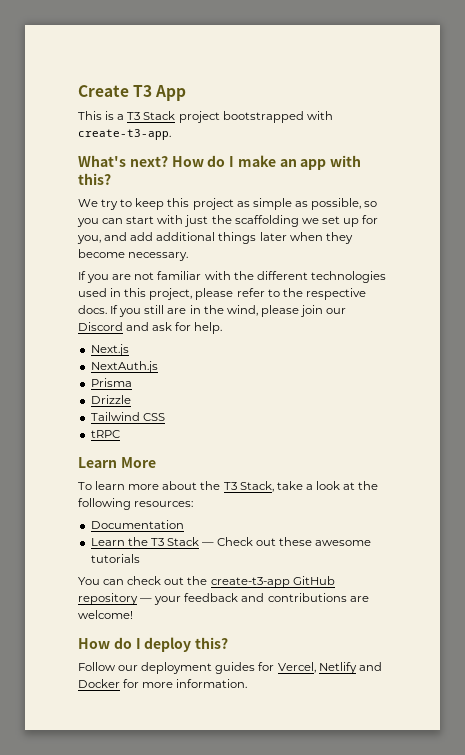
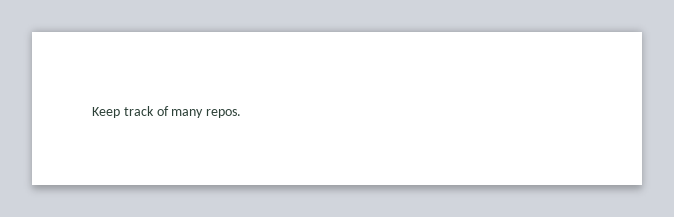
[78,85,187,101] [78,111,333,123] [78,129,171,140] [78,155,362,170] [78,173,111,185] [78,198,378,210] [77,215,379,227] [77,232,353,244] [78,249,189,261] [78,271,386,283] [78,288,366,300] [78,305,347,317] [78,322,223,334] [90,344,129,356] [90,361,158,373] [90,378,132,387] [90,395,131,404] [90,412,165,421] [90,430,120,438] [78,457,156,468] [78,481,379,492] [78,498,194,510] [90,520,184,529] [90,537,372,546] [90,554,140,563] [78,576,335,588] [78,593,369,605] [78,610,133,619] [78,637,229,652] [78,662,382,674] [78,679,248,688] Create T3 App // This is a T3 Stack project bootstrapped with create-t3-app. // What's next? How do I make an app with this? // We try to keep this project as simple as possible, so you can start with just the scaffolding we set up for you, and add additional things later when they become necessary. // If you are not familiar with the different technologies used in this project, please refer to the respective docs. If you still are in the wind, please join our Discord and ask for help. // Next.js // NextAuth.js // Prisma // Drizzle // Tailwind CSS // tRPC // Learn More // To learn more about the T3 Stack, take a look at the following resources: // Documentation // Learn the T3 Stack — Check out these awesome tutorials // You can check out the create-t3-app GitHub repository — your feedback and contributions are welcome! // How do I deploy this? // Follow our deployment guides for Vercel, Netlify and Docker for more information. -> [92,106,242,118] Keep track of many repos.

